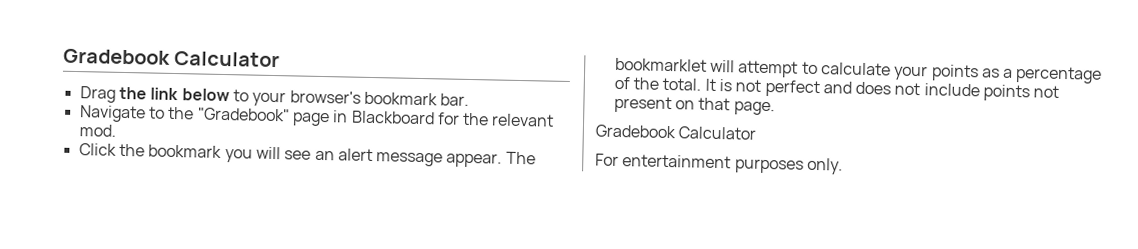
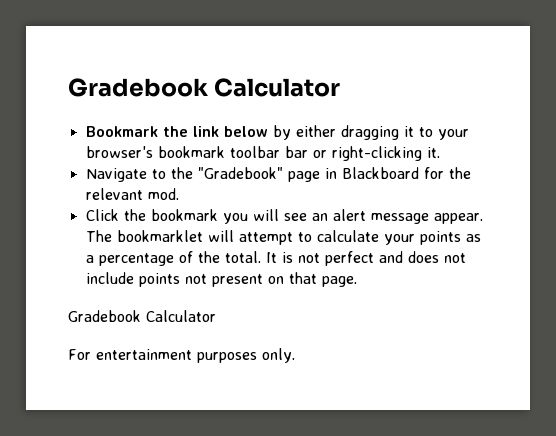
[63,48,281,68] [79,86,116,103] Gradebook Calculator // Drag -> [68,78,341,97] [85,126,158,137] Gradebook Calculator // Bookmark
[232,89,470,107] to your browser's bookmark bar. -> [272,125,469,140] [85,146,440,161] by either dragging it to your browser's bookmark toolbar bar or right-clicking it.

